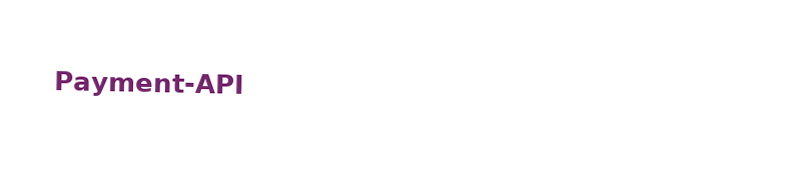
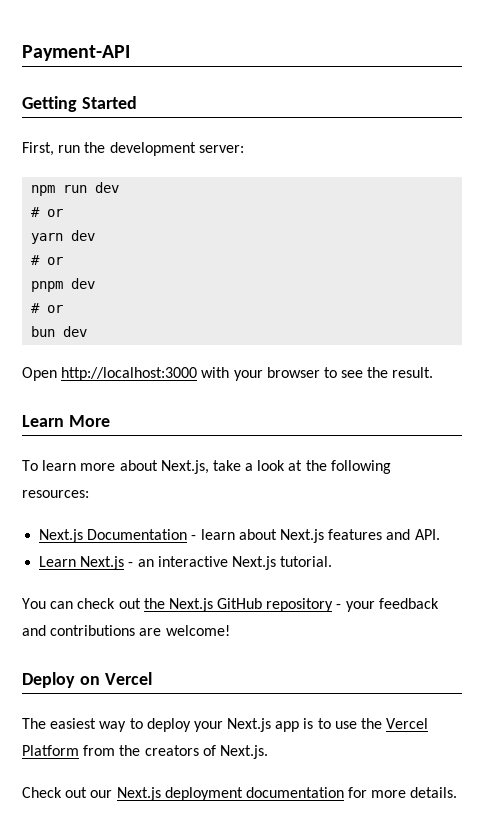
(245, 85) none -> [22,96,137,112] [22,142,244,156] [31,182,120,196] [31,207,64,217] [31,230,96,244] [31,255,64,265] [31,278,96,292] [31,303,64,313] [31,326,88,337] [22,367,434,381] [22,415,110,427] [22,460,391,474] [22,490,89,498] [39,529,440,543] [39,556,333,570] [22,598,439,612] [22,625,230,636] [22,672,152,688] [22,718,429,732] [22,745,268,759] [22,787,458,801] // Getting Started // First, run the development server: // npm run dev // # or // yarn dev // # or // pnpm dev // # or // bun dev // Open http://localhost:3000 with your browser to see the result. // Learn More // To learn more about Next.js, take a look at the following resources: // Next.js Documentation - learn about Next.js features and API. // Learn Next.js - an interactive Next.js tutorial. // You can check out the Next.js GitHub repository - your feedback and contributions are welcome! // Deploy on Vercel // The easiest way to deploy your Next.js app is to use the Vercel Platform from the creators of Next.js. // Check out our Next.js deployment documentation for more details.

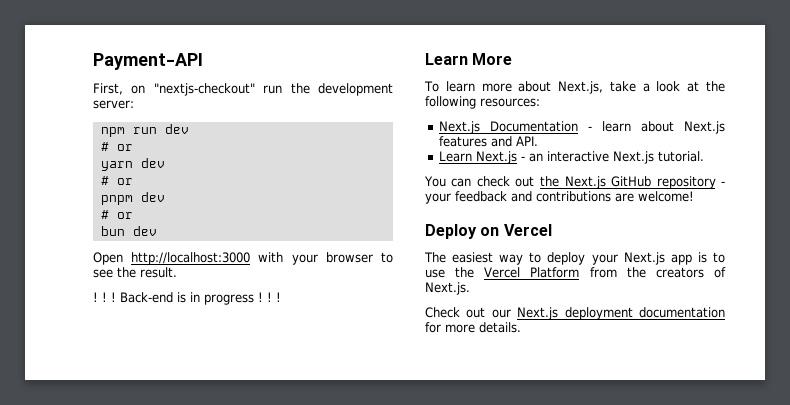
[22,96,137,112] // Getting Started -> (203, 61) none
(54, 149) none -> [131,83,255,96] on "nextjs-checkout"
(434, 372) none -> [93,292,281,305] // ! ! ! Back-end is in progress ! ! !

